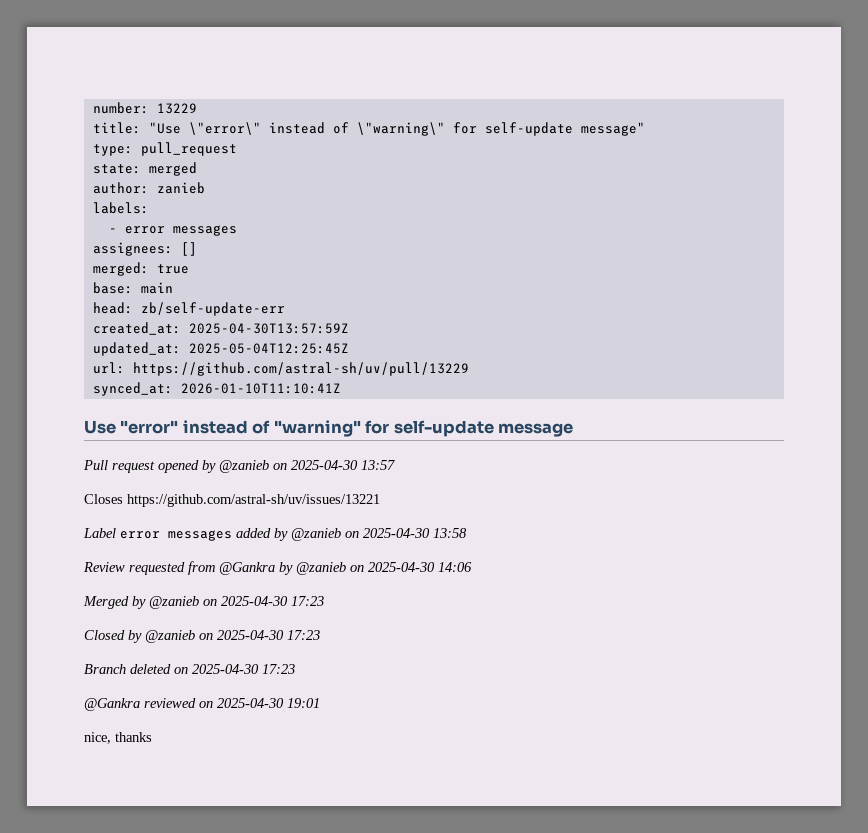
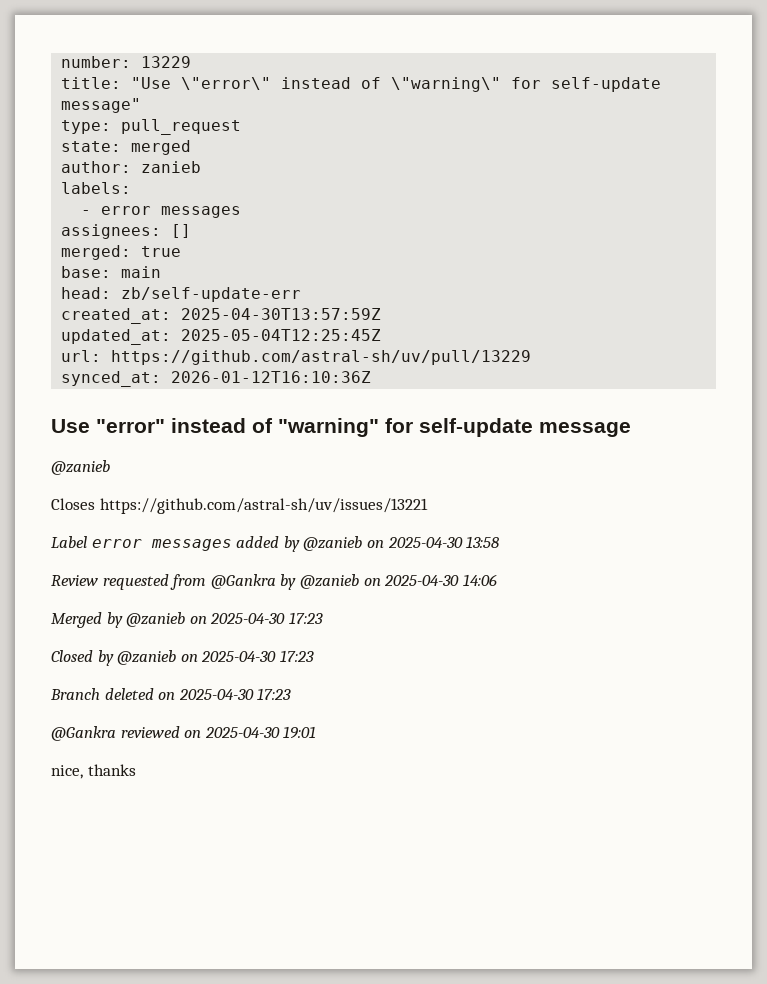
[180,383,341,394] 2026-01-10T11:10:41Z -> [171,371,372,383] 2026-01-12T16:10:36Z
[83,460,395,473] Pull request opened by @zanieb on 2025-04-30 13:57 -> [51,460,110,475] @zanieb

